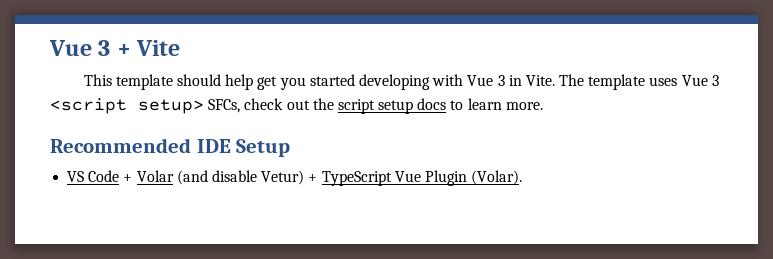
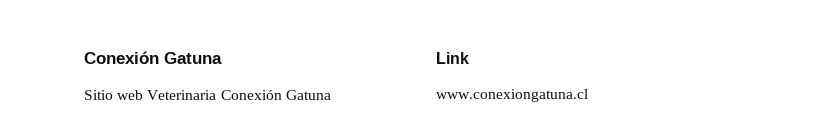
[49,40,181,56] [83,74,719,90] [50,98,543,114] [50,138,291,157] [67,170,523,186] Vue 3 + Vite // This template should help get you started developing with Vue 3 in Vite. The template uses Vue 3 <script setup> SFCs, check out the script setup docs to learn more. // Recommended IDE Setup // VS Code + Volar (and disable Vetur) + TypeScript Vue Plugin (Volar). -> [84,51,222,64] [84,90,331,100] [436,52,469,64] [436,89,588,102] Conexión Gatuna // Sitio web Veterinaria Conexión Gatuna // Link // www.conexiongatuna.cl

